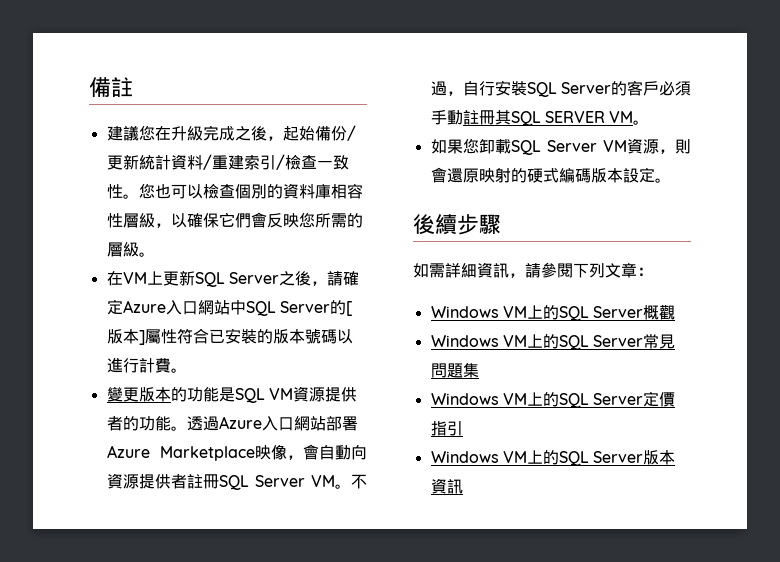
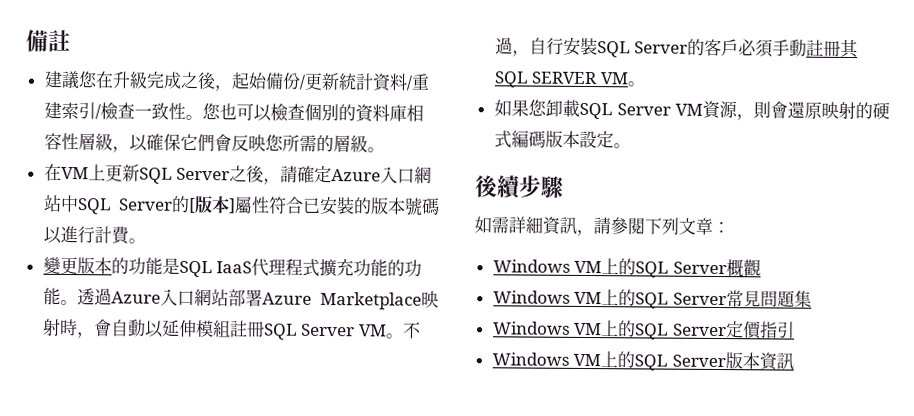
[268,386,357,402] [106,416,123,431] VM資源提供者 -> [216,258,389,278] IaaS代理程式擴充功能
[271,445,287,460] 像 -> [42,318,78,337] 射時
[351,445,367,460] [106,473,187,489] 向資源提供者 -> [143,319,231,338] 以延伸模組

